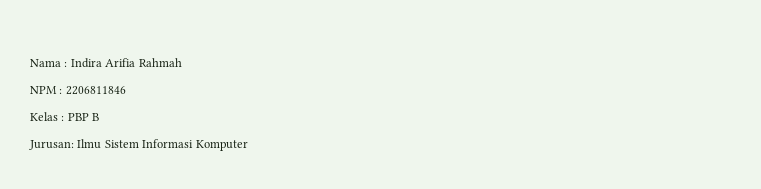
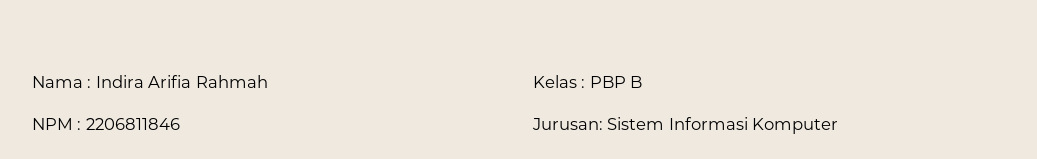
[77,139,102,149] Ilmu -> (603, 124) none

